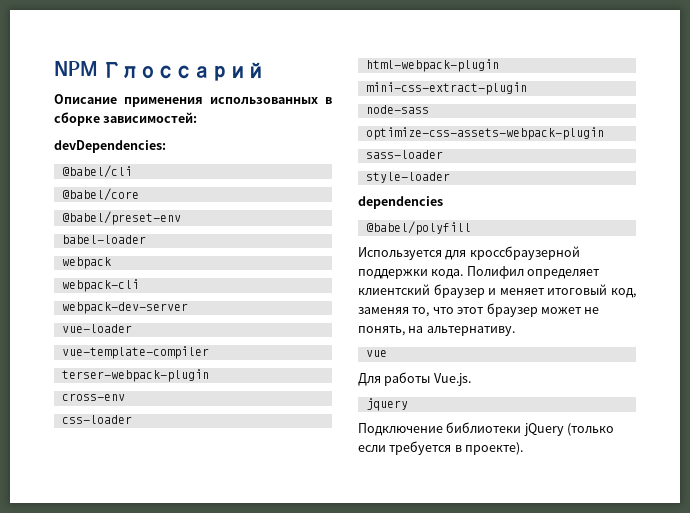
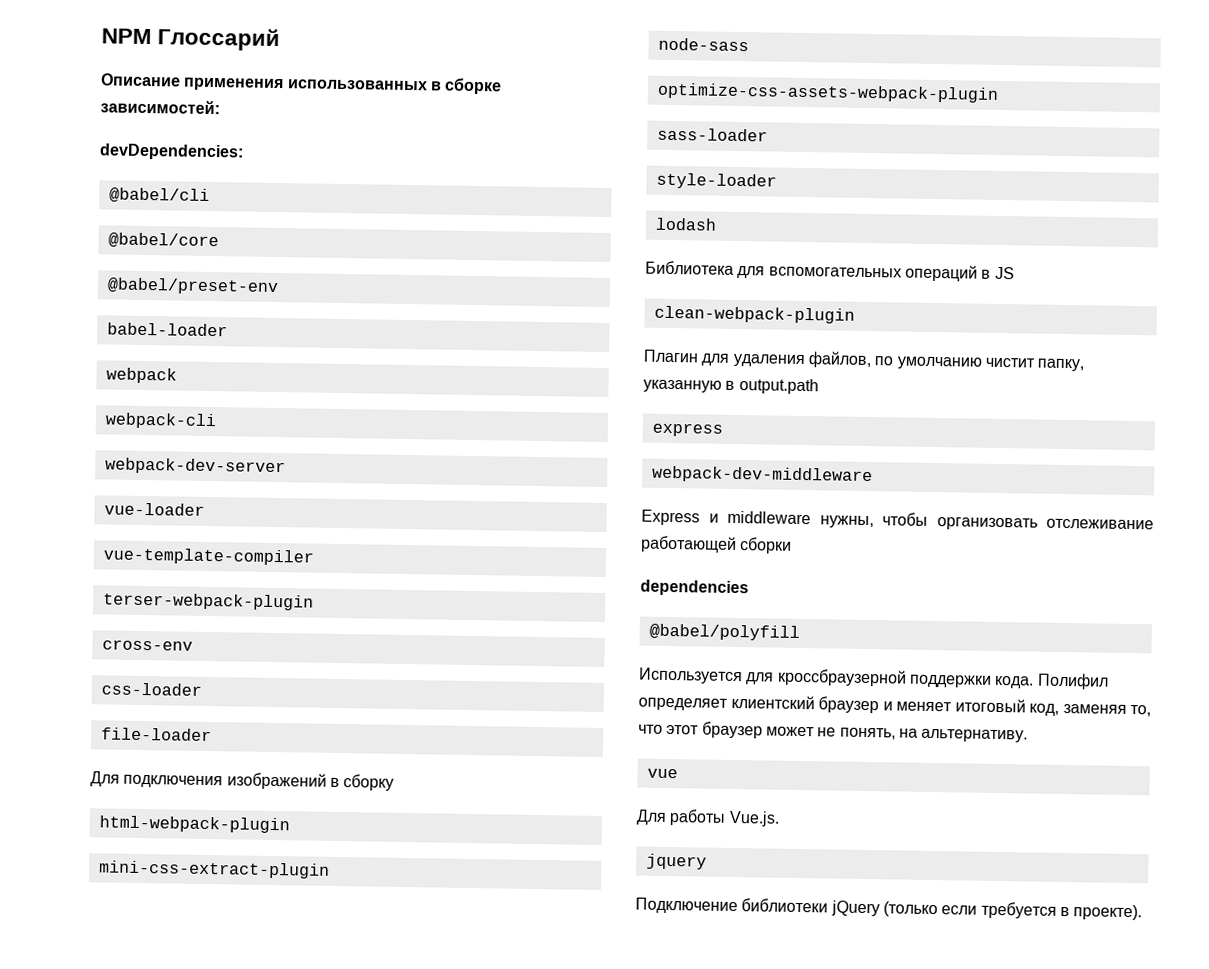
(132, 419) none -> [100,727,212,742] [90,771,395,791] // file-loader // Для подключения изображений в сборку
(450, 177) none -> [654,217,717,231] [645,260,1015,282] [653,305,855,324] [643,349,1085,372] [643,378,819,395] [651,422,723,437] [651,465,873,485] [641,509,1154,531] [640,535,793,554] // lodash // Библиотека для вспомогательных операций в JS // clean-webpack-plugin // Плагин для удаления файлов, по умолчанию чистит папку, указанную в output.path // express // webpack-dev-middleware // Express и middleware нужны, чтобы организовать отслеживание работающей сборки

